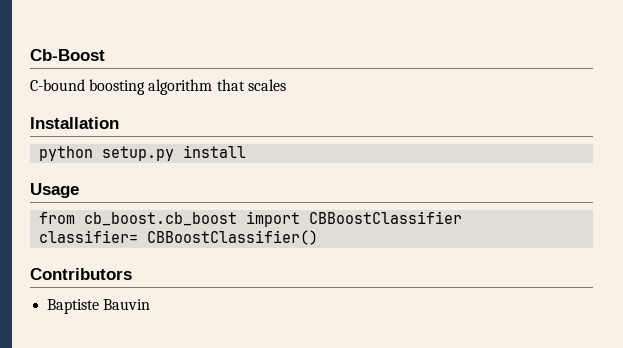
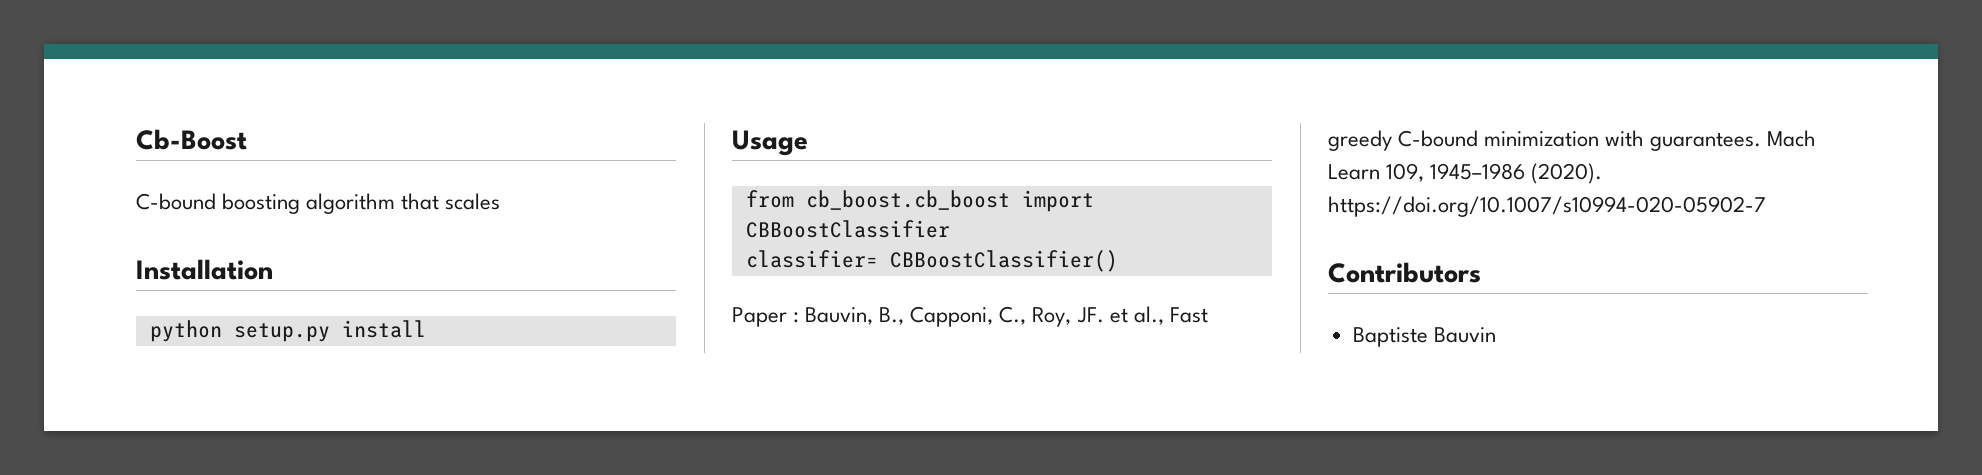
(319, 237) none -> [732,306,1208,327] [1328,130,1817,151] [1328,163,1603,184] [1328,196,1766,217] // Paper : Bauvin, B., Capponi, C., Roy, JF. et al., Fast greedy C-bound minimization with guarantees. Mach Learn 109, 1945–1986 (2020). https://doi.org/10.1007/s10994-020-05902-7

